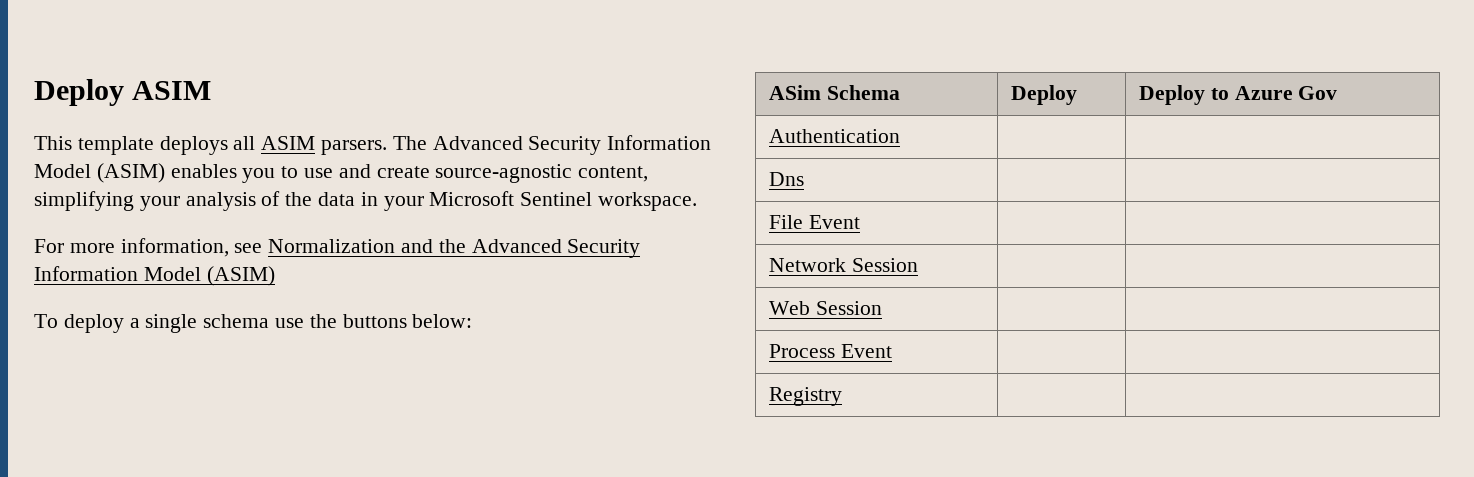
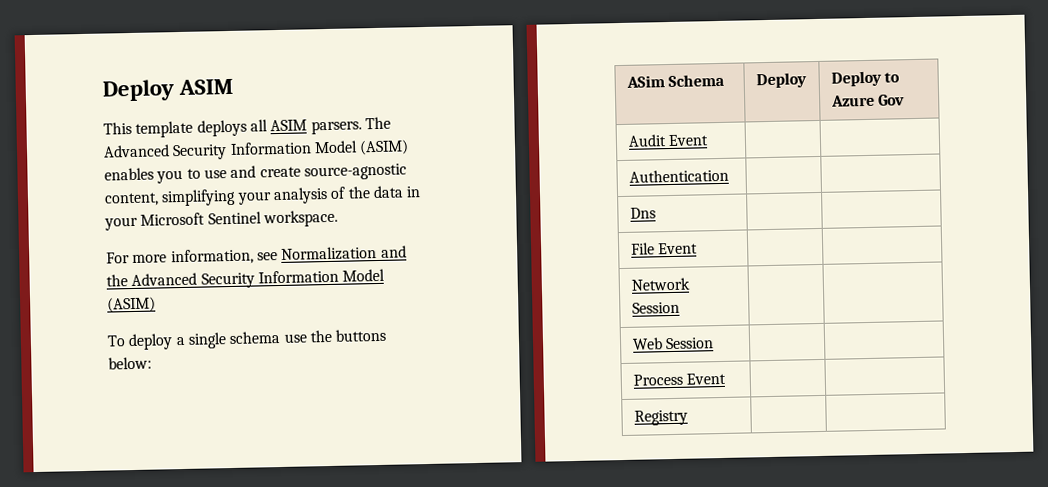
(1338, 93) none -> [627,134,709,147] // Audit Event | |

